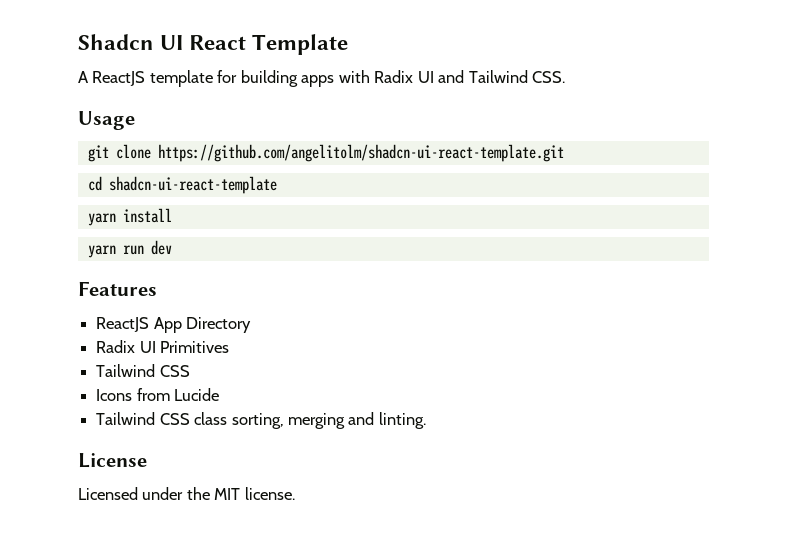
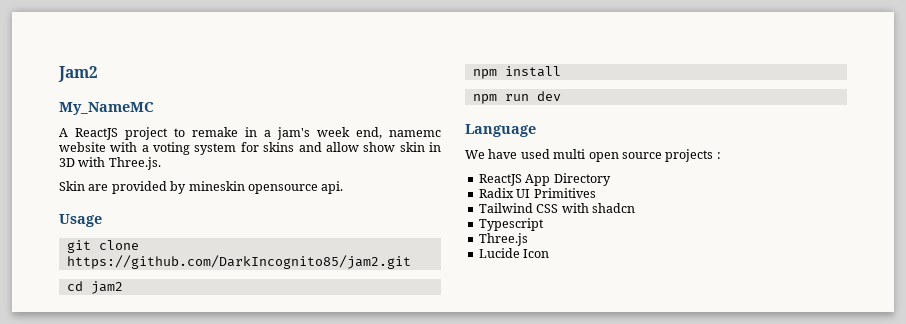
[78,34,349,55] [78,70,565,87] Shadcn UI React Template // A ReactJS template for building apps with Radix UI and Tailwind CSS. -> [58,66,98,82] [59,102,154,115] [59,127,441,140] [59,142,442,155] [59,157,161,170] [59,181,344,194] Jam2 // My_NameMC // A ReactJS project to remake in a jam's week end, namemc website with a voting system for skins and allow show skin in 3D with Three.js. // Skin are provided by mineskin opensource api.
[157,144,564,162] https://github.com/angelitolm/shadcn-ui-react-template.git -> [66,255,411,269] https://github.com/DarkIncognito85/jam2.git
[108,176,277,194] [87,213,116,226] shadcn-ui-react-template // yarn -> [90,281,123,294] [472,69,497,79] jam2 // npm
[87,245,116,258] yarn -> [472,94,497,104] npm
[78,281,157,296] Features -> [465,124,536,137] [465,149,721,162] Language // We have used multi open source projects :
[96,388,220,401] [96,412,426,429] [78,453,147,468] [78,487,295,500] // Icons from Lucide // Tailwind CSS class sorting, merging and linting. // License // Licensed under the MIT license. -> [561,203,635,213] [478,218,544,231] [478,233,528,246] [478,248,550,258] with shadcn // Typescript // Three.js // Lucide Icon

